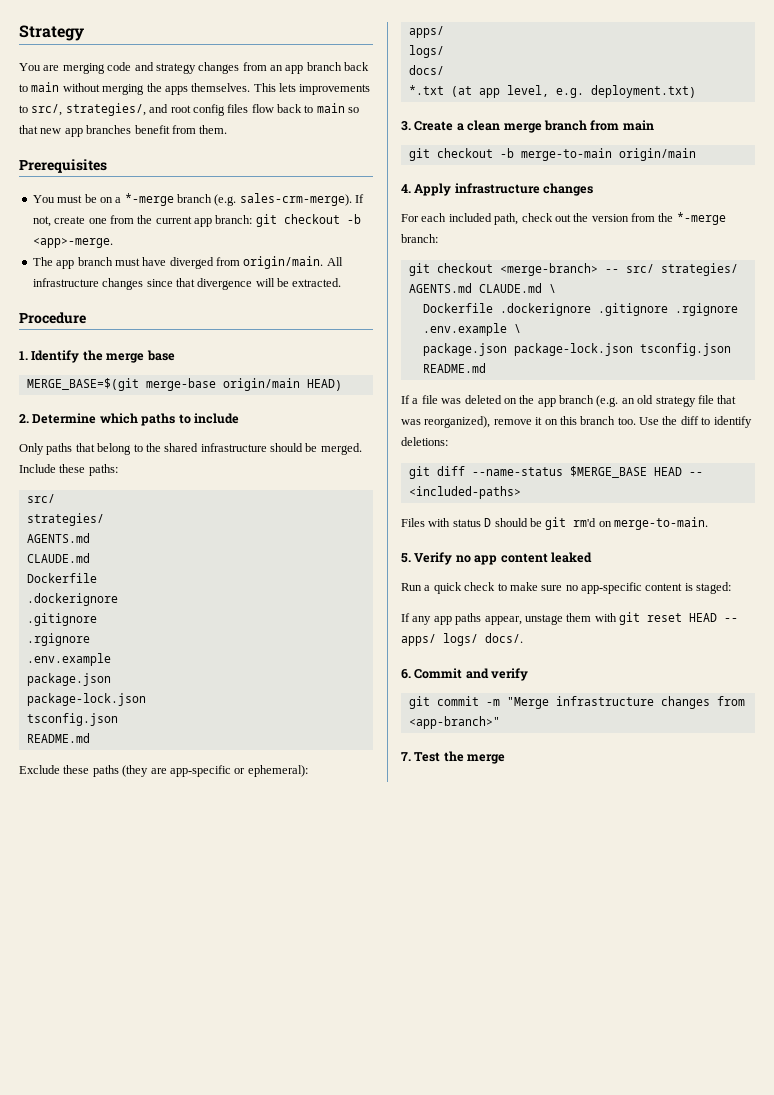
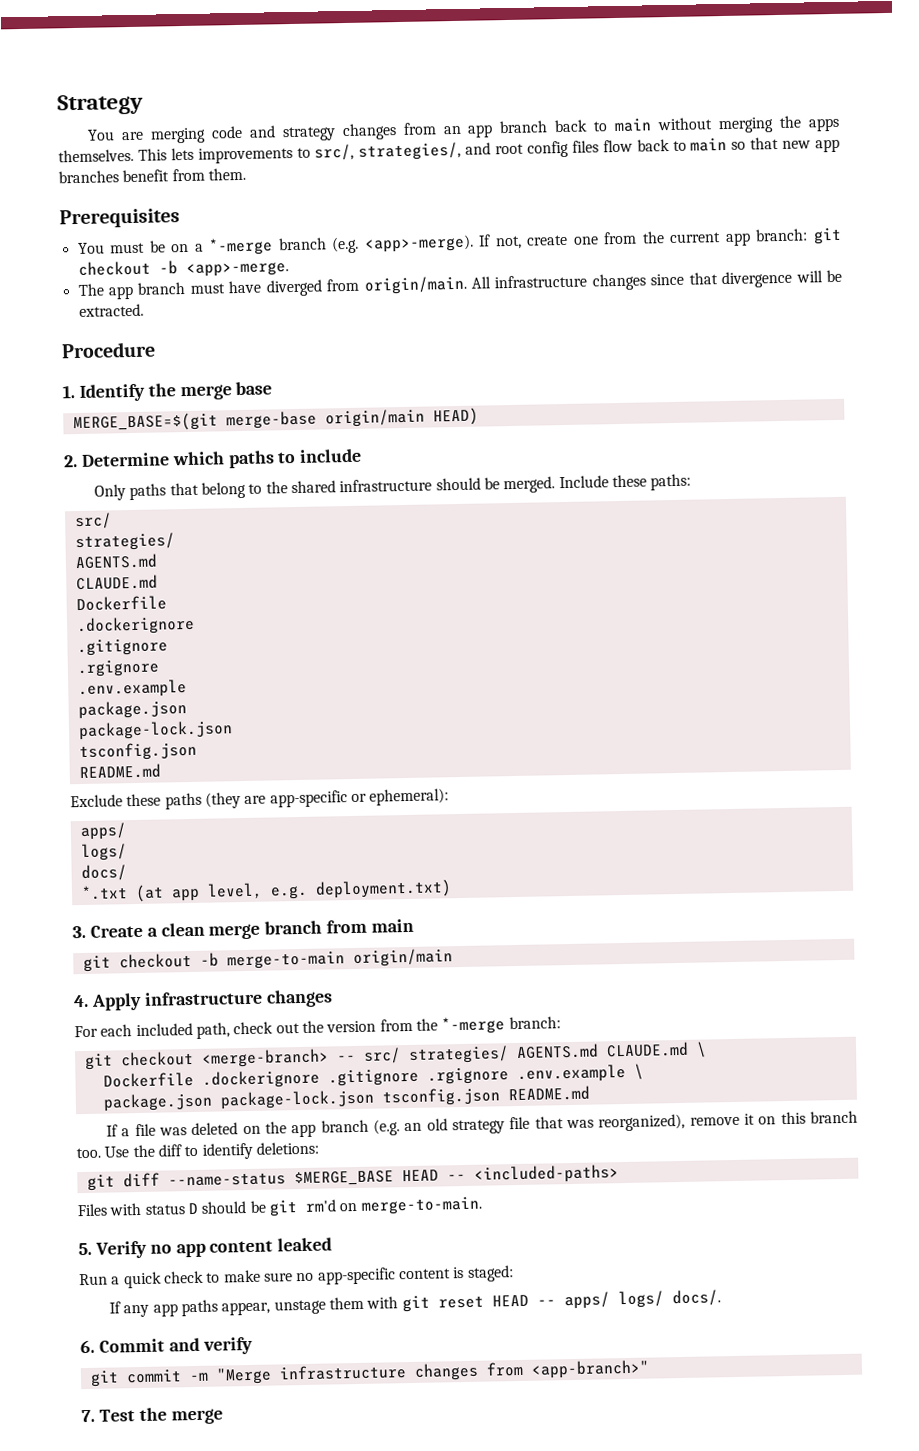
[239,193,352,206] sales-crm-merge). -> [363,234,474,253] <app>-merge).

